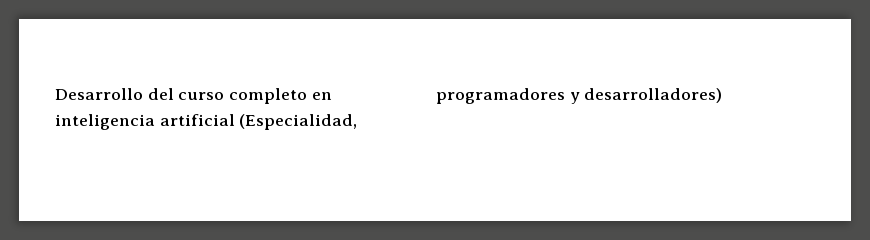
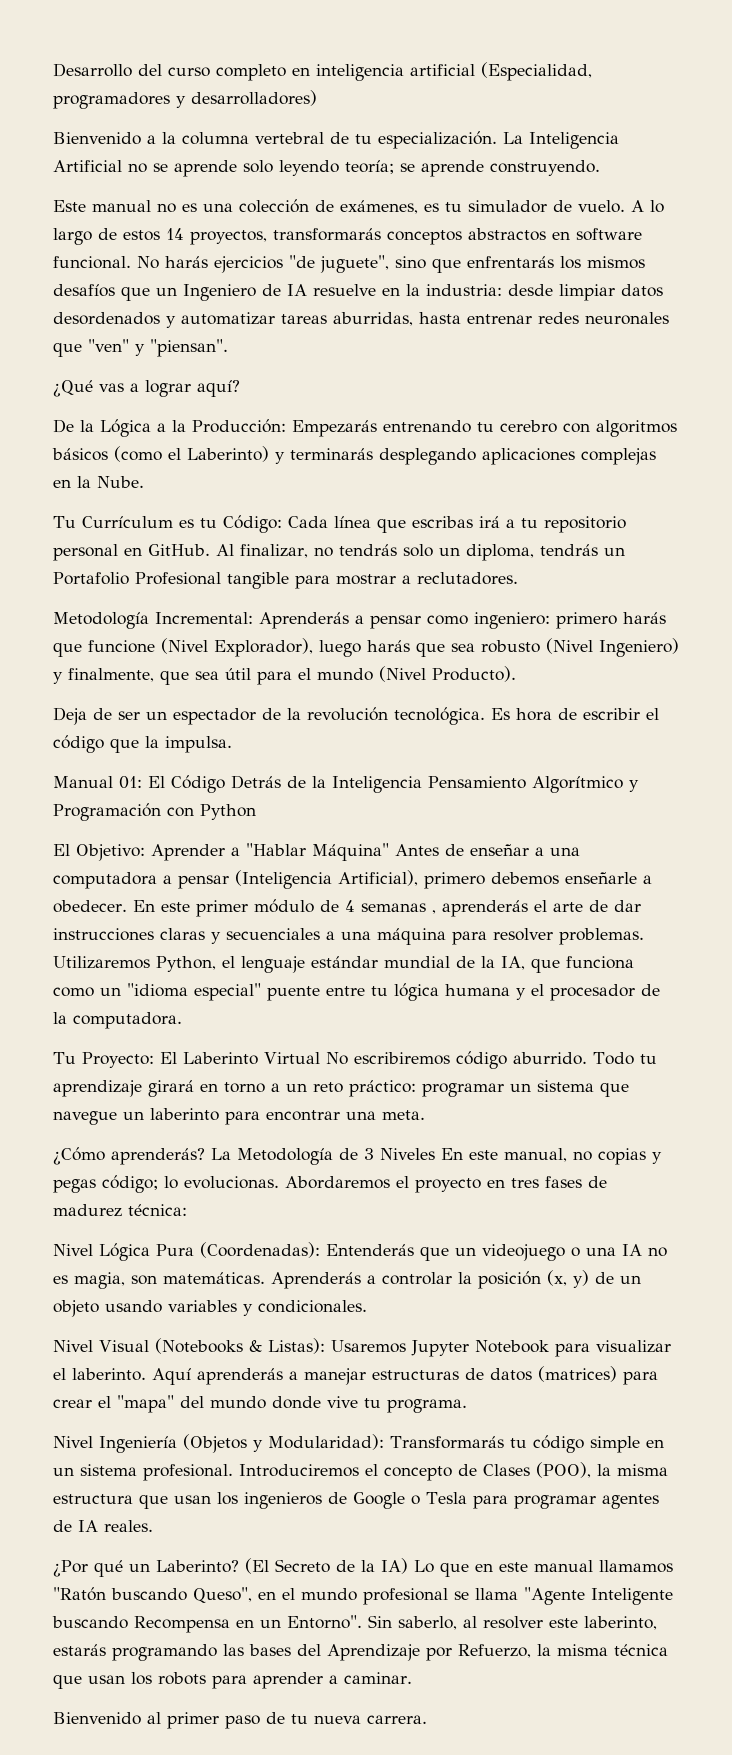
(723, 95) none -> [53,131,619,149] [53,160,600,177] [53,199,664,214] [53,228,642,245] [53,255,645,273] [53,284,663,301] [53,312,669,328] [53,339,228,357] [53,380,240,397] [53,419,677,437] [52,446,656,465] [53,476,144,488] [53,515,626,533] [53,544,625,561] [53,572,518,589] [53,612,666,629] [53,638,679,657] [53,666,516,685] [53,707,659,725] [53,735,232,753] [53,775,639,793] [53,803,256,821] [53,843,580,861] [53,870,652,889] [53,899,641,917] [53,928,644,945] [53,956,634,973] [53,983,660,1001] [53,1012,182,1029] [53,1051,657,1069] [53,1080,629,1097] [53,1108,425,1125] [53,1147,662,1165] [53,1175,607,1193] [53,1204,187,1217] [53,1242,667,1261] [53,1270,641,1289] [53,1300,367,1317] [53,1338,671,1357] [53,1366,658,1385] [53,1395,467,1413] [53,1434,664,1453] [53,1462,668,1481] [53,1492,659,1509] [53,1520,153,1532] [53,1558,673,1577] [53,1587,673,1605] [52,1615,657,1633] [53,1644,668,1661] [53,1672,412,1689] [53,1712,427,1729] // Bienvenido a la columna vertebral de tu especialización. La Inteligencia Artificial no se aprende solo leyendo teoría; se aprende construyendo. // Este manual no es una colección de exámenes, es tu simulador de vuelo. A lo largo de estos 14 proyectos, transformarás conceptos abstractos en software funcional. No harás ejercicios "de juguete", sino que enfrentarás los mismos desafíos que un Ingeniero de IA resuelve en la industria: desde limpiar datos desordenados y automatizar tareas aburridas, hasta entrenar redes neuronales que "ven" y "piensan". // ¿Qué vas a lograr aquí? // De la Lógica a la Producción: Empezarás entrenando tu cerebro con algoritmos básicos (como el Laberinto) y terminarás desplegando aplicaciones complejas en la Nube. // Tu Currículum es tu Código: Cada línea que escribas irá a tu repositorio personal en GitHub. Al finalizar, no tendrás solo un diploma, tendrás un Portafolio Profesional tangible para mostrar a reclutadores. // Metodología Incremental: Aprenderás a pensar como ingeniero: primero harás que funcione (Nivel Explorador), luego harás que sea robusto (Nivel Ingeniero) y finalmente, que sea útil para el mundo (Nivel Producto). // Deja de ser un espectador de la revolución tecnológica. Es hora de escribir el código que la impulsa. // Manual 01: El Código Detrás de la Inteligencia Pensamiento Algorítmico y Programación con Python // El Objetivo: Aprender a "Hablar Máquina" Antes de enseñar a una computadora a pensar (Inteligencia Artificial), primero debemos enseñarle a obedecer. En este primer módulo de 4 semanas , aprenderás el arte de dar instrucciones claras y secuenciales a una máquina para resolver problemas. Utilizaremos Python, el lenguaje estándar mundial de la IA, que funciona como un "idioma especial" puente entre tu lógica humana y el procesador de la computadora. // Tu Proyecto: El Laberinto Virtual No escribiremos código aburrido. Todo tu aprendizaje girará en torno a un reto práctico: programar un sistema que navegue un laberinto para encontrar una meta. // ¿Cómo aprenderás? La Metodología de 3 Niveles En este manual, no copias y pegas código; lo evolucionas. Abordaremos el proyecto en tres fases de madurez técnica: // Nivel Lógica Pura (Coordenadas): Entenderás que un videojuego o una IA no es magia, son matemáticas. Aprenderás a controlar la posición (x, y) de un objeto usando variables y condicionales. // Nivel Visual (Notebooks & Listas): Usaremos Jupyter Notebook para visualizar el laberinto. Aquí aprenderás a manejar estructuras de datos (matrices) para crear el "mapa" del mundo donde vive tu programa. // Nivel Ingeniería (Objetos y Modularidad): Transformarás tu código simple en un sistema profesional. Introduciremos el concepto de Clases (POO), la misma estructura que usan los ingenieros de Google o Tesla para programar agentes de IA reales. // ¿Por qué un Laberinto? (El Secreto de la IA) Lo que en este manual llamamos "Ratón buscando Queso", en el mundo profesional se llama "Agente Inteligente buscando Recompensa en un Entorno". Sin saberlo, al resolver este laberinto, estarás programando las bases del Aprendizaje por Refuerzo, la misma técnica que usan los robots para aprender a caminar. // Bienvenido al primer paso de tu nueva carrera.

